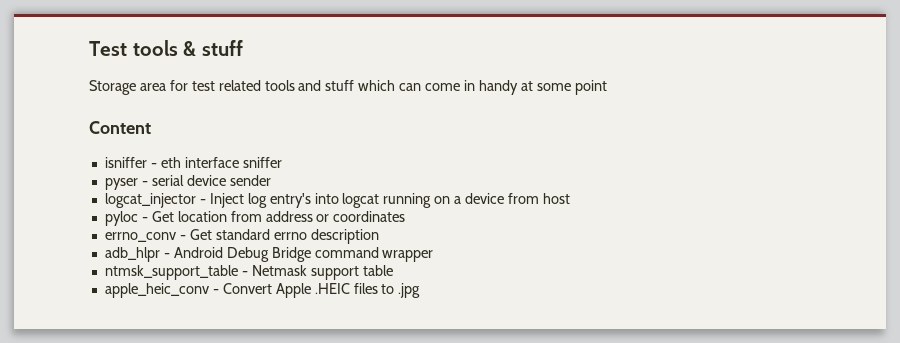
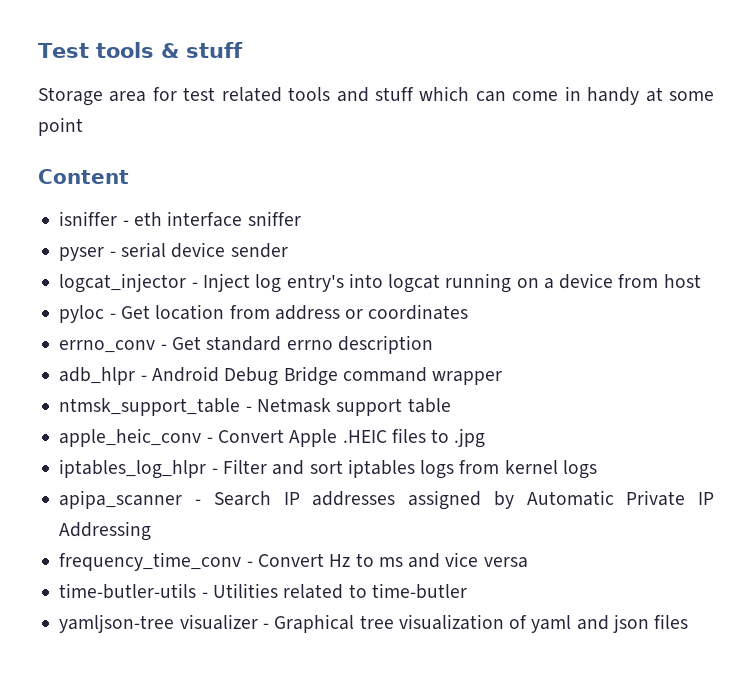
(421, 290) none -> [59,459,597,479] [59,490,714,510] [59,521,152,541] [59,552,528,571] [59,583,467,599] [59,614,689,633] // iptables_log_hlpr - Filter and sort iptables logs from kernel logs // apipa_scanner - Search IP addresses assigned by Automatic Private IP Addressing // frequency_time_conv - Convert Hz to ms and vice versa // time-butler-utils - Utilities related to time-butler // yamljson-tree visualizer - Graphical tree visualization of yaml and json files

